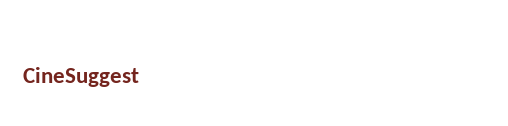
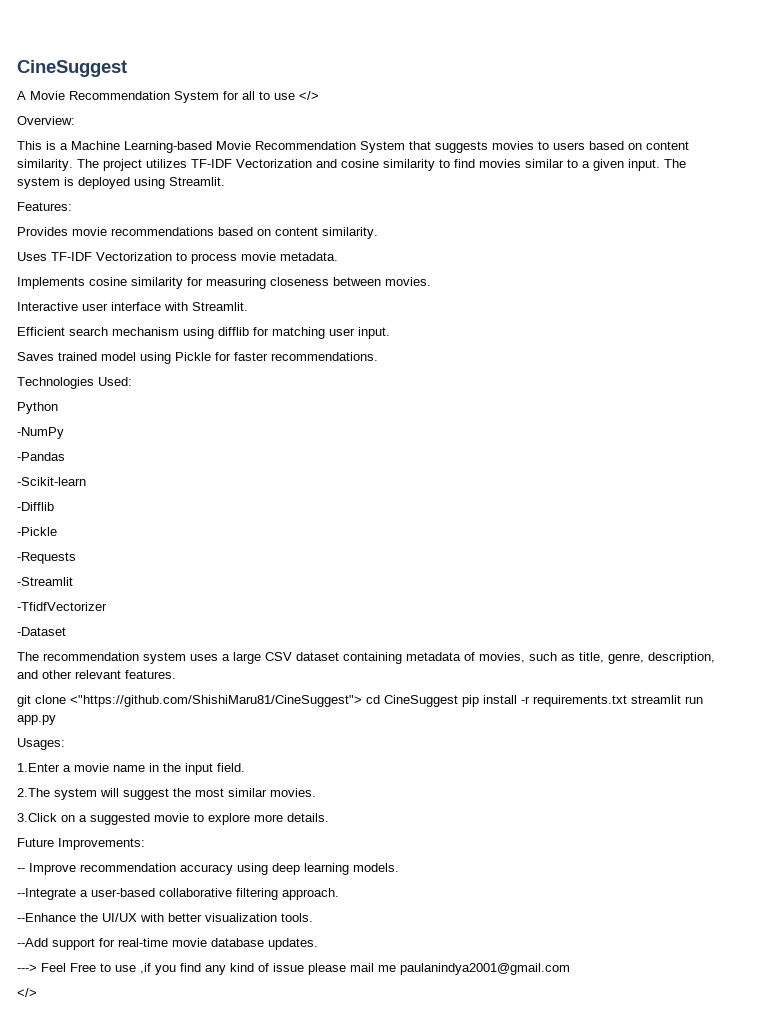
[23,67,139,87] CineSuggest -> [17,60,127,77] [17,91,319,103] [17,116,75,125] [17,141,689,153] [17,159,686,171] [17,177,225,189] [17,202,72,211] [17,227,378,239] [17,252,338,264] [17,277,431,289] [17,302,248,311] [17,327,390,339] [17,352,378,364] [17,377,132,389] [17,402,58,414] [17,427,64,439] [17,452,65,461] [17,477,86,486] [17,502,54,511] [17,527,57,536] [17,552,76,564] [17,577,73,586] [17,602,107,611] [17,627,66,636] [17,652,715,664] [17,670,176,679] [17,695,703,707] [17,715,56,725] [17,738,65,750] [17,763,245,775] [17,788,316,800] [17,813,329,825] [17,838,145,850] [17,863,399,875] [17,888,339,900] [17,913,313,922] [17,938,318,950] [17,963,570,975] [17,988,37,997] CineSuggest // A Movie Recommendation System for all to use </> // Overview: // This is a Machine Learning-based Movie Recommendation System that suggests movies to users based on content similarity. The project utilizes TF-IDF Vectorization and cosine similarity to find movies similar to a given input. The system is deployed using Streamlit. // Features: // Provides movie recommendations based on content similarity. // Uses TF-IDF Vectorization to process movie metadata. // Implements cosine similarity for measuring closeness between movies. // Interactive user interface with Streamlit. // Efficient search mechanism using difflib for matching user input. // Saves trained model using Pickle for faster recommendations. // Technologies Used: // Python // -NumPy // -Pandas // -Scikit-learn // -Difflib // -Pickle // -Requests // -Streamlit // -TfidfVectorizer // -Dataset // The recommendation system uses a large CSV dataset containing metadata of movies, such as title, genre, description, and other relevant features. // git clone <"https://github.com/ShishiMaru81/CineSuggest"> cd CineSuggest pip install -r requirements.txt streamlit run app.py // Usages: // 1.Enter a movie name in the input field. // 2.The system will suggest the most similar movies. // 3.Click on a suggested movie to explore more details. // Future Improvements: // -- Improve recommendation accuracy using deep learning models. // --Integrate a user-based collaborative filtering approach. // --Enhance the UI/UX with better visualization tools. // --Add support for real-time movie database updates. // ---> Feel Free to use ,if you find any kind of issue please mail me paulanindya2001@gmail.com // </>

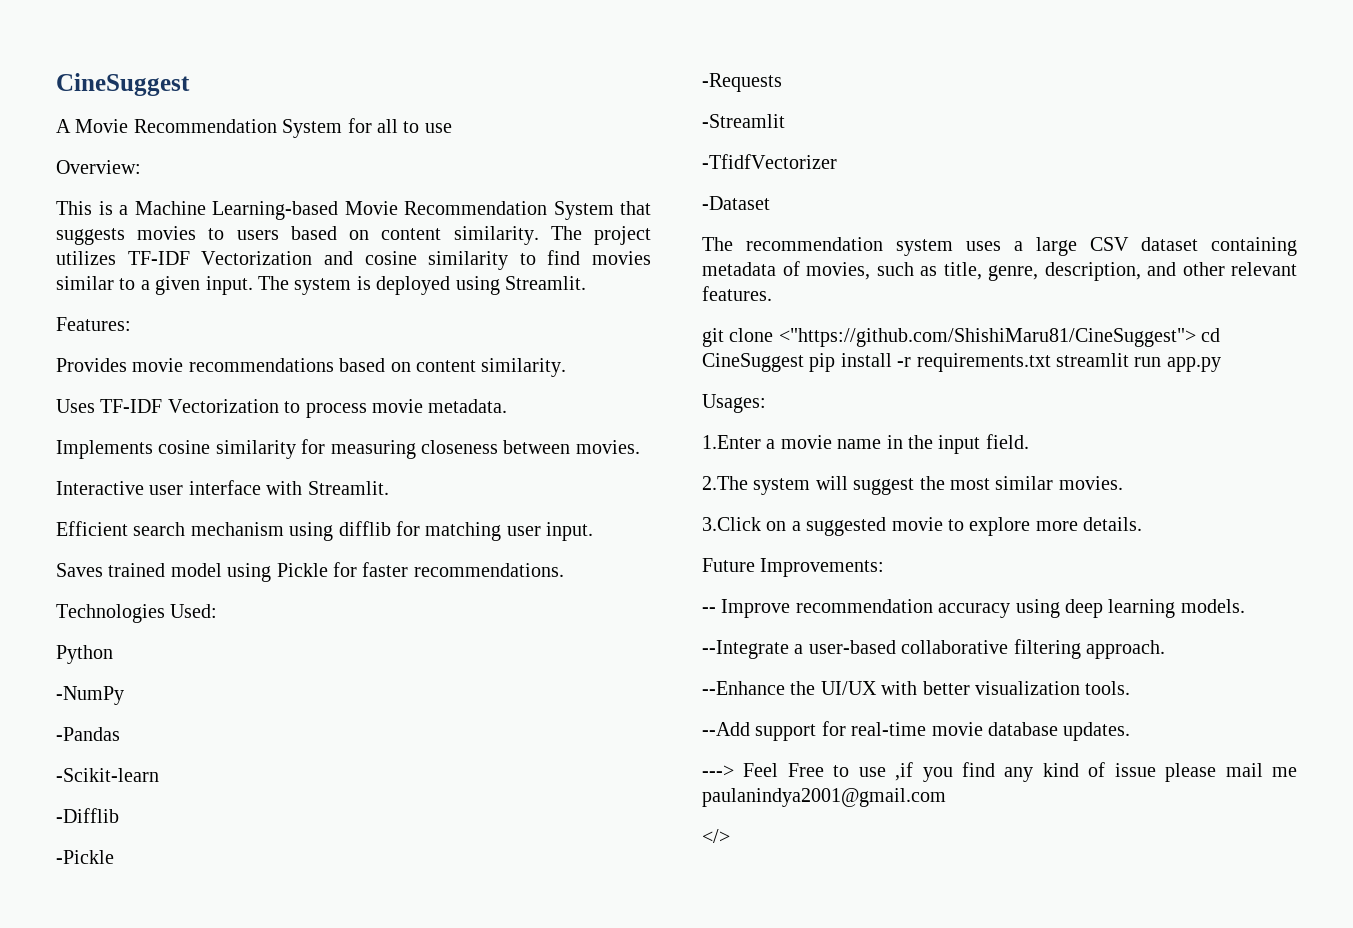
[299,91,319,100] </> -> (452, 128) none

